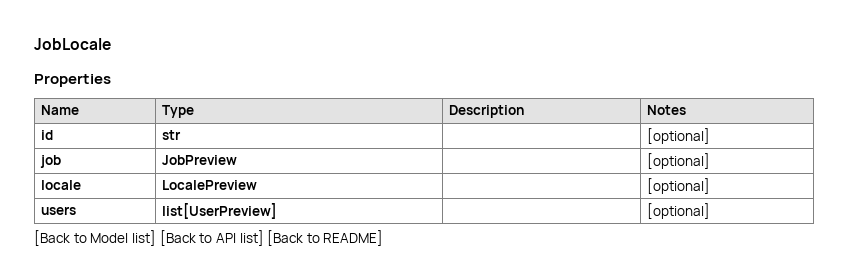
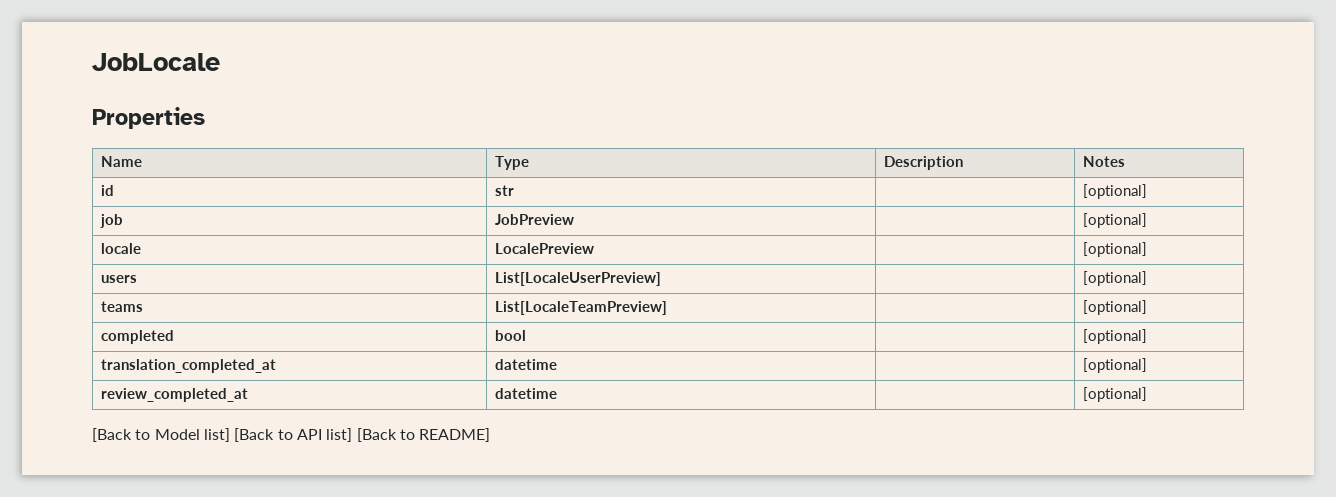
[162,203,278,219] list[UserPreview] -> [494,272,661,286] [1082,271,1147,286] [100,301,143,312] [494,301,667,315] [1082,300,1147,315] [100,330,174,344] [494,330,526,341] [1082,329,1147,344] [100,359,276,373] [494,359,557,370] [1082,358,1147,373] [100,388,248,402] [494,388,557,399] List[LocaleUserPreview] | | [optional] // teams | List[LocaleTeamPreview] | | [optional] // completed | bool | | [optional] // translation_completed_at | datetime | | [optional] // review_completed_at | datetime

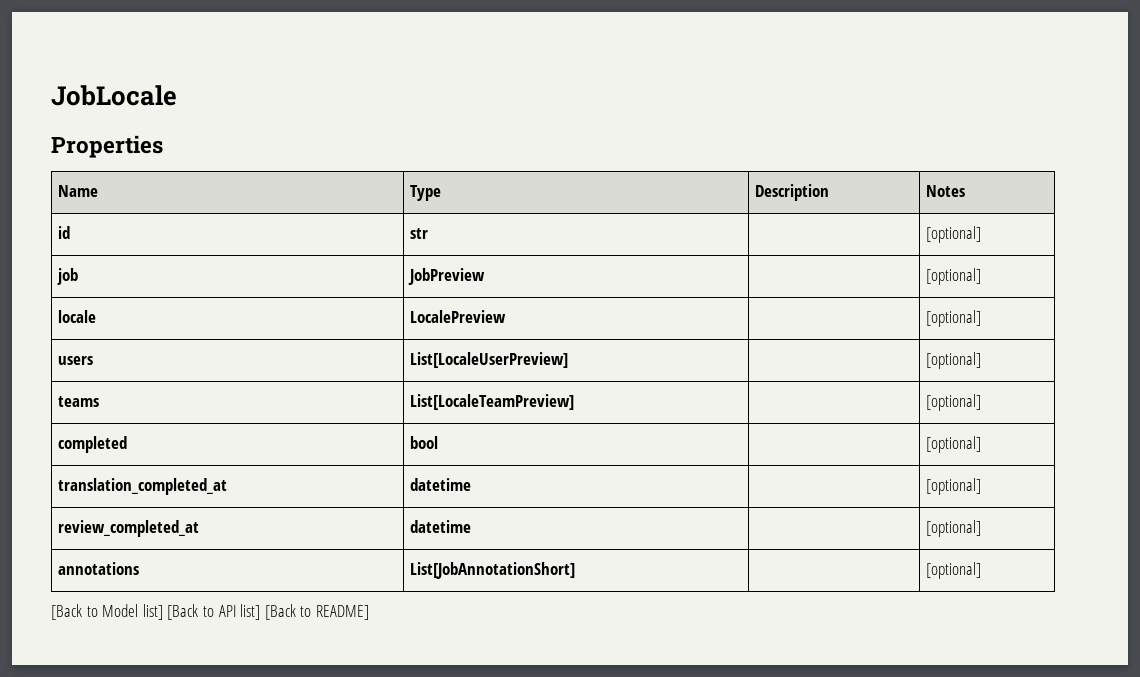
(1147, 394) none -> [58,562,140,575] [410,562,576,579] [926,562,982,579] // annotations | List[JobAnnotationShort] | | [optional]

